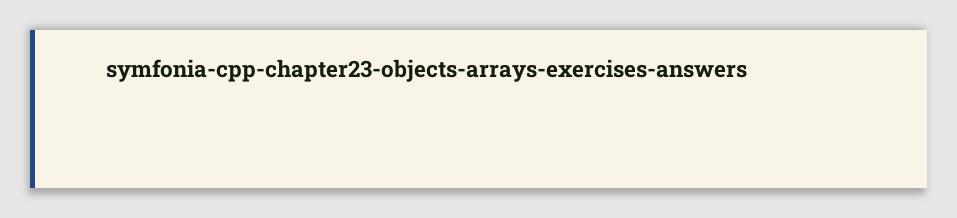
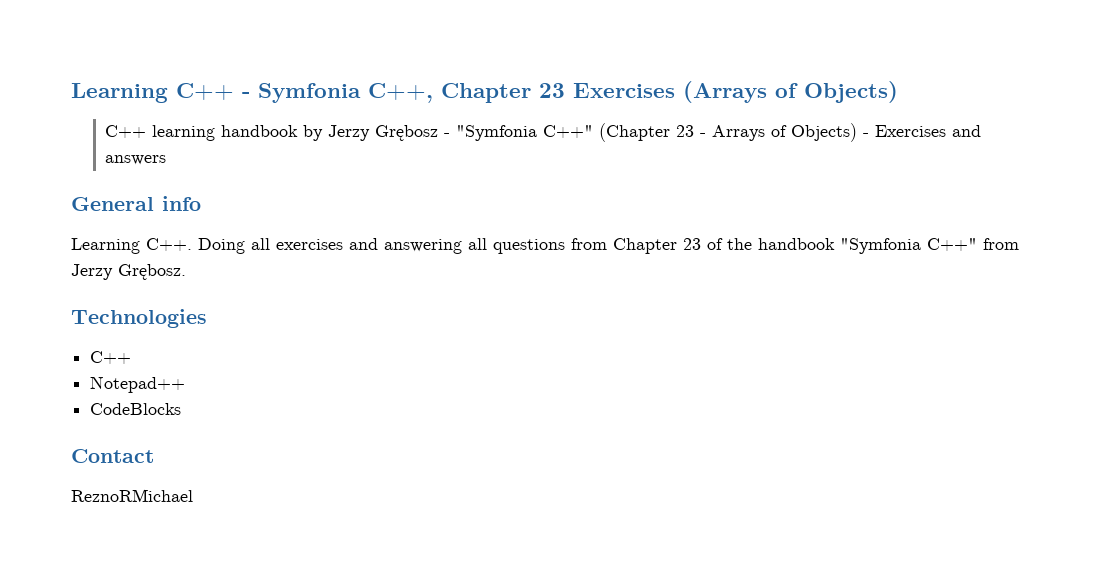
[106,59,747,82] symfonia-cpp-chapter23-objects-arrays-exercises-answers -> [71,81,898,103] [105,123,982,142] [105,155,167,165] [71,196,201,211] [71,238,1019,254] [71,264,186,280] [71,309,207,328] [90,351,132,364] [90,376,186,393] [90,403,182,415] [71,449,154,463] [71,489,193,502] Learning C++ - Symfonia C++, Chapter 23 Exercises (Arrays of Objects) // C++ learning handbook by Jerzy Grębosz - "Symfonia C++" (Chapter 23 - Arrays of Objects) - Exercises and answers // General info // Learning C++. Doing all exercises and answering all questions from Chapter 23 of the handbook "Symfonia C++" from Jerzy Grębosz. // Technologies // C++ // Notepad++ // CodeBlocks // Contact // ReznoRMichael

